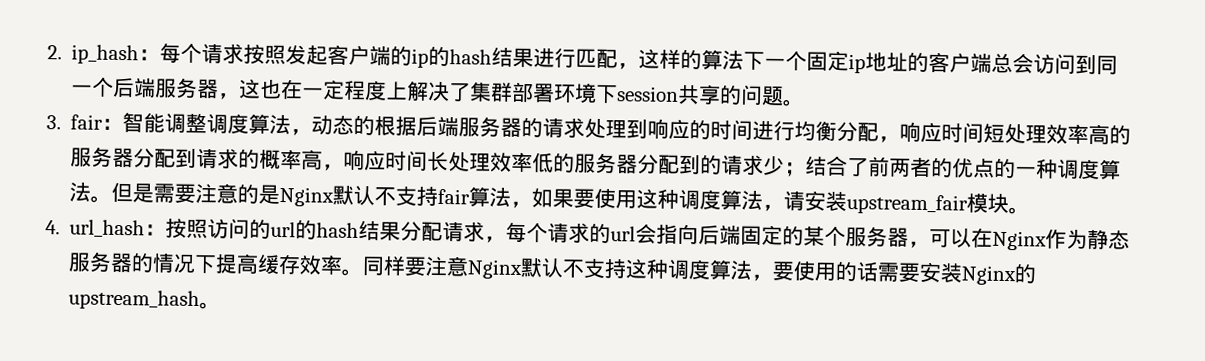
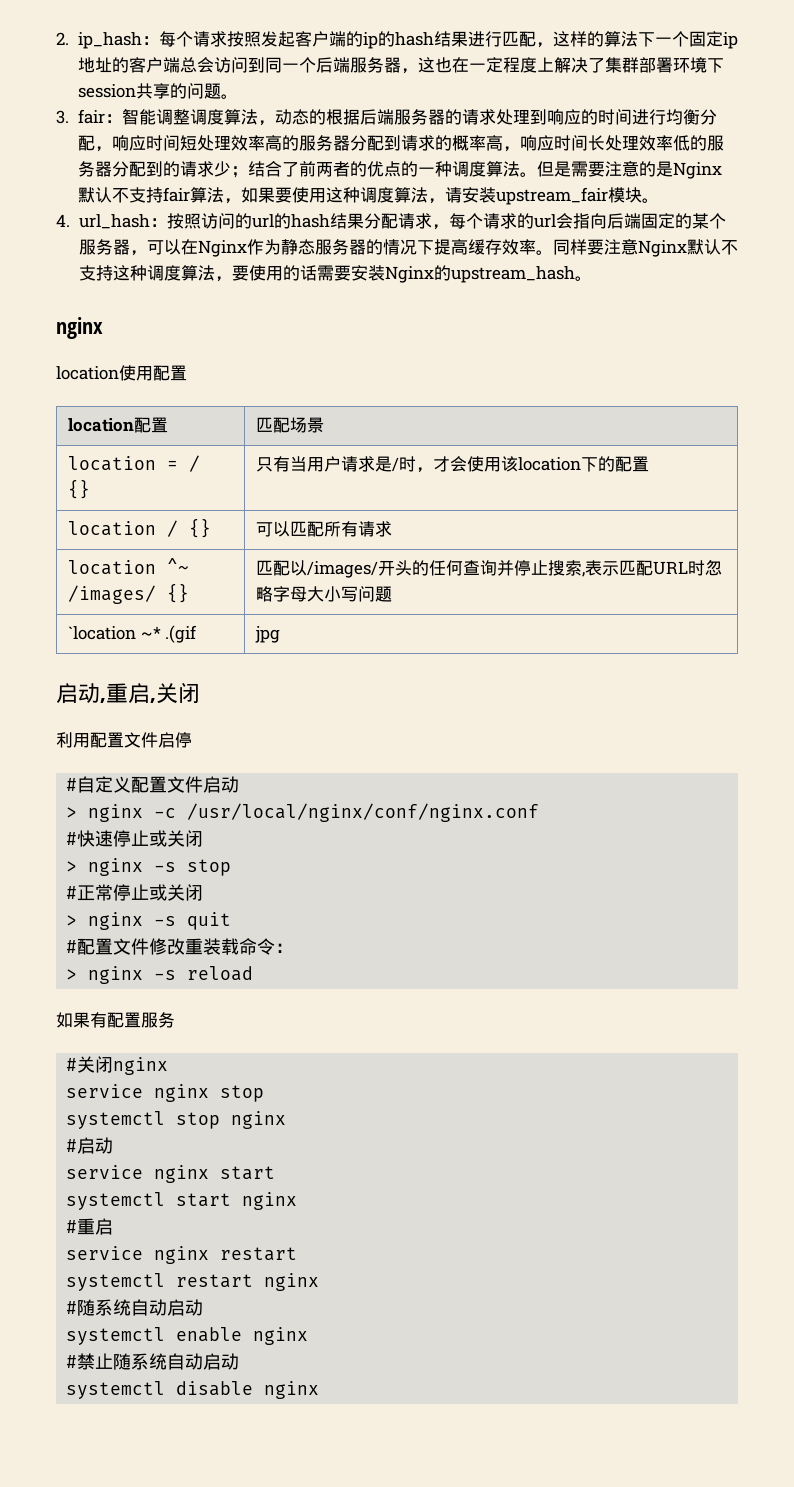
(222, 306) none -> [56,317,103,339] [56,365,187,381] [68,417,169,433] [256,417,325,433] [68,455,201,472] [68,479,91,499] [256,456,650,473] [68,518,212,538] [256,521,393,537] [68,558,190,575] [68,583,190,604] [256,559,723,578] [256,586,393,602] [68,625,198,643] [255,626,281,643] [56,682,200,704] [56,732,192,748] [66,776,240,793] [66,803,540,822] [66,830,204,847] [66,858,232,876] [66,884,204,901] [66,912,232,930] [66,938,294,955] [66,966,254,984] [56,1012,175,1028] [66,1056,169,1075] [66,1084,265,1102] [66,1111,287,1129] [66,1137,114,1154] [66,1165,276,1183] [66,1192,298,1210] [66,1218,114,1235] [66,1246,298,1264] [66,1273,320,1291] [66,1299,204,1316] [66,1327,309,1345] [66,1353,240,1370] [66,1381,320,1399] // nginx // location使用配置 // location配置 | 匹配场景 // location = / {} | 只有当用户请求是/时，才会使用该location下的配置 // location / {} | 可以匹配所有请求 // location ^~ /images/ {} | 匹配以/images/开头的任何查询并停止搜索,表示匹配URL时忽略字母大小写问题 // `location ~* .(gif | jpg // 启动,重启,关闭 // 利用配置文件启停 // #自定义配置文件启动 // > nginx -c /usr/local/nginx/conf/nginx.conf // #快速停止或关闭 // > nginx -s stop // #正常停止或关闭 // > nginx -s quit // #配置文件修改重装载命令： // > nginx -s reload // 如果有配置服务 // #关闭nginx // service nginx stop // systemctl stop nginx // #启动 // service nginx start // systemctl start nginx // #重启 // service nginx restart // systemctl restart nginx // #随系统自动启动 // systemctl enable nginx // #禁止随系统自动启动 // systemctl disable nginx

